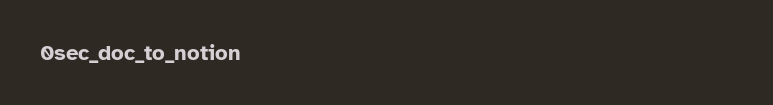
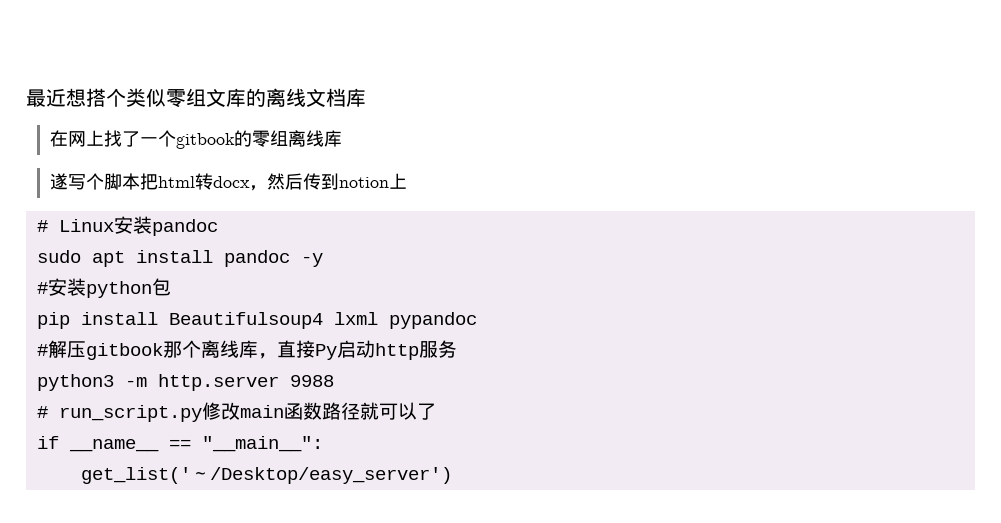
[40,44,241,63] 0sec_doc_to_notion -> [26,88,366,108] [49,130,342,149] [49,173,407,191] [36,216,218,236] [36,250,323,267] [36,278,171,298] [36,312,477,329] [36,340,457,360] [36,374,334,391] [36,402,436,422] [36,436,323,452] [80,467,452,484] 最近想搭个类似零组文库的离线文档库 // 在网上找了一个gitbook的零组离线库 // 遂写个脚本把html转docx，然后传到notion上 // # Linux安装pandoc // sudo apt install pandoc -y // #安装python包 // pip install Beautifulsoup4 lxml pypandoc // #解压gitbook那个离线库，直接Py启动http服务 // python3 -m http.server 9988 // # run_script.py修改main函数路径就可以了 // if __name__ == "__main__": // get_list('～/Desktop/easy_server')

